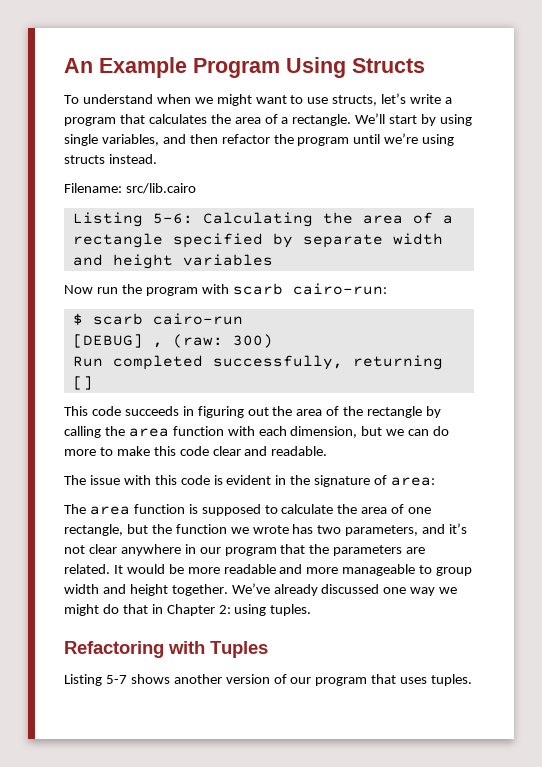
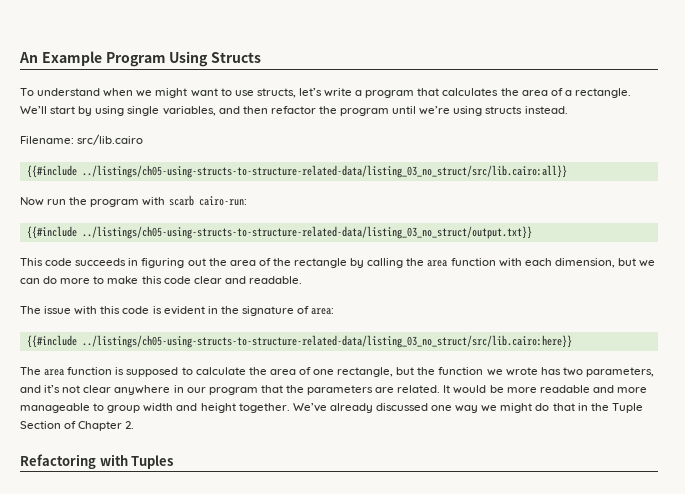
[72,212,453,227] [72,233,443,248] [72,254,273,269] Listing 5-6: Calculating the area of a rectangle specified by separate width and height variables -> [26,165,567,178] {{#include ../listings/ch05-using-structs-to-structure-related-data/listing_03_no_struct/src/lib.cairo:all}}
[72,313,243,325] [72,334,273,348] [72,355,443,370] [72,376,93,390] $ scarb cairo-run // [DEBUG] , (raw: 300) // Run completed successfully, returning [] -> [26,226,532,239] {{#include ../listings/ch05-using-structs-to-structure-related-data/listing_03_no_struct/output.txt}}
(436, 481) none -> [26,335,572,348] // {{#include ../listings/ch05-using-structs-to-structure-related-data/listing_03_no_struct/src/lib.cairo:here}}
[166,604,312,616] [64,641,268,658] [64,674,473,686] Chapter 2: using tuples. // Refactoring with Tuples // Listing 5-7 shows another version of our program that uses tuples. -> [590,403,643,413] [20,421,135,431] [20,454,174,469] the Tuple Section of Chapter 2. // Refactoring with Tuples

